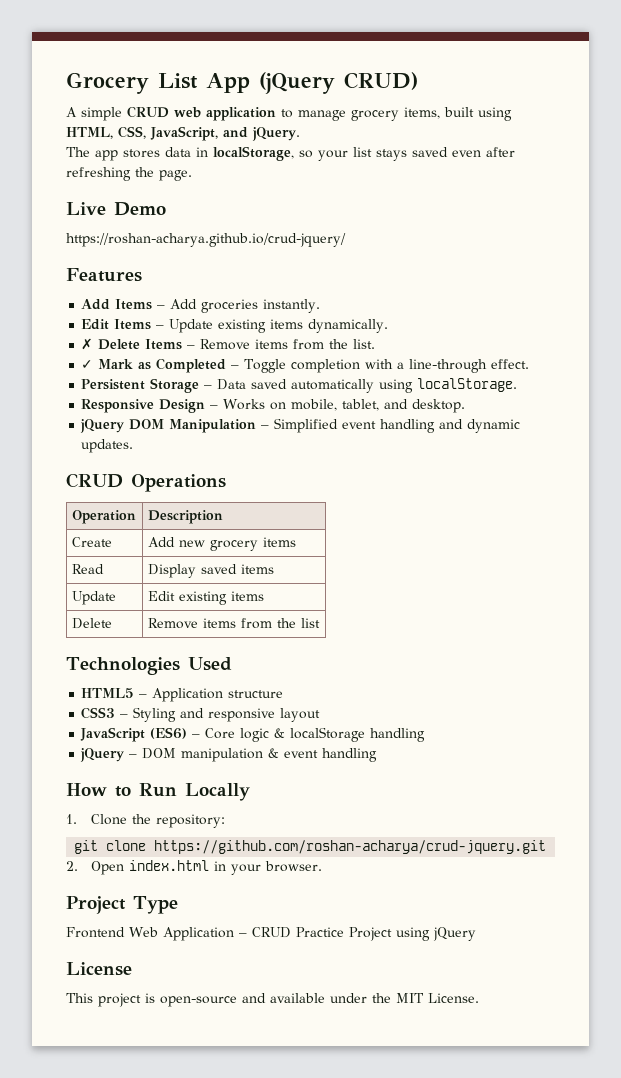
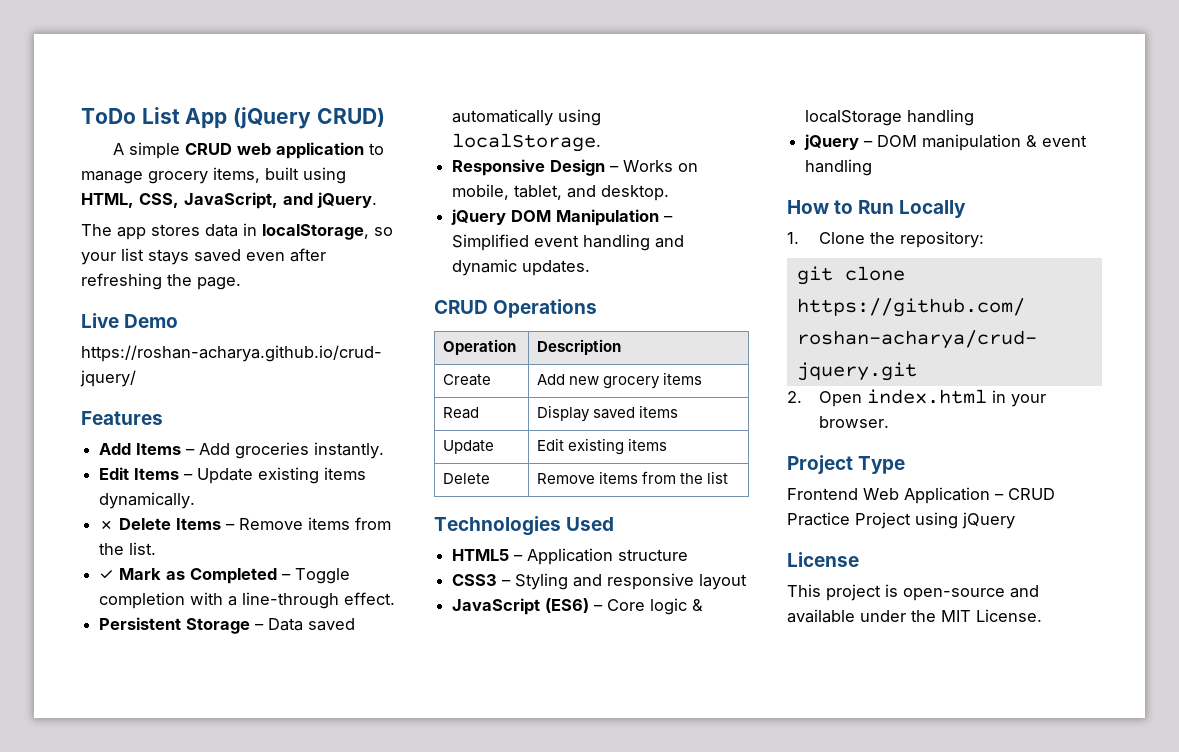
[66,72,149,94] Grocery -> [81,108,136,124] ToDo

